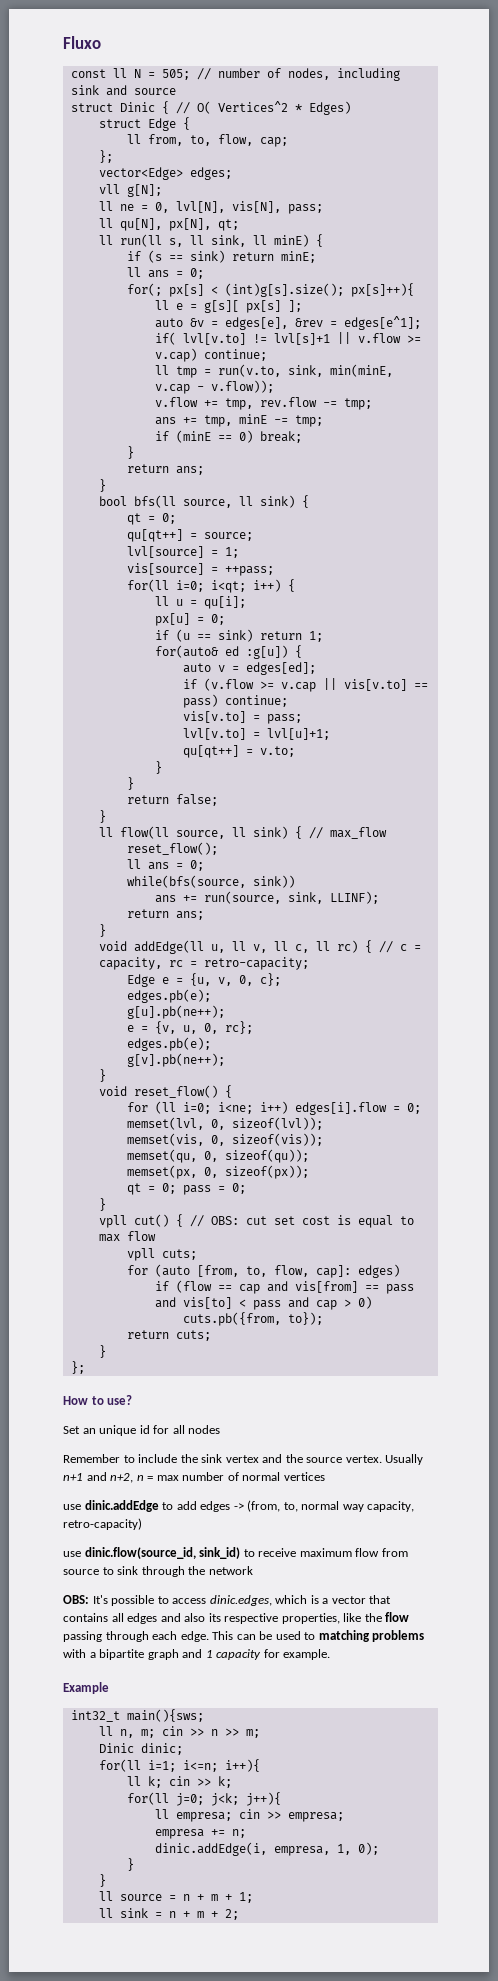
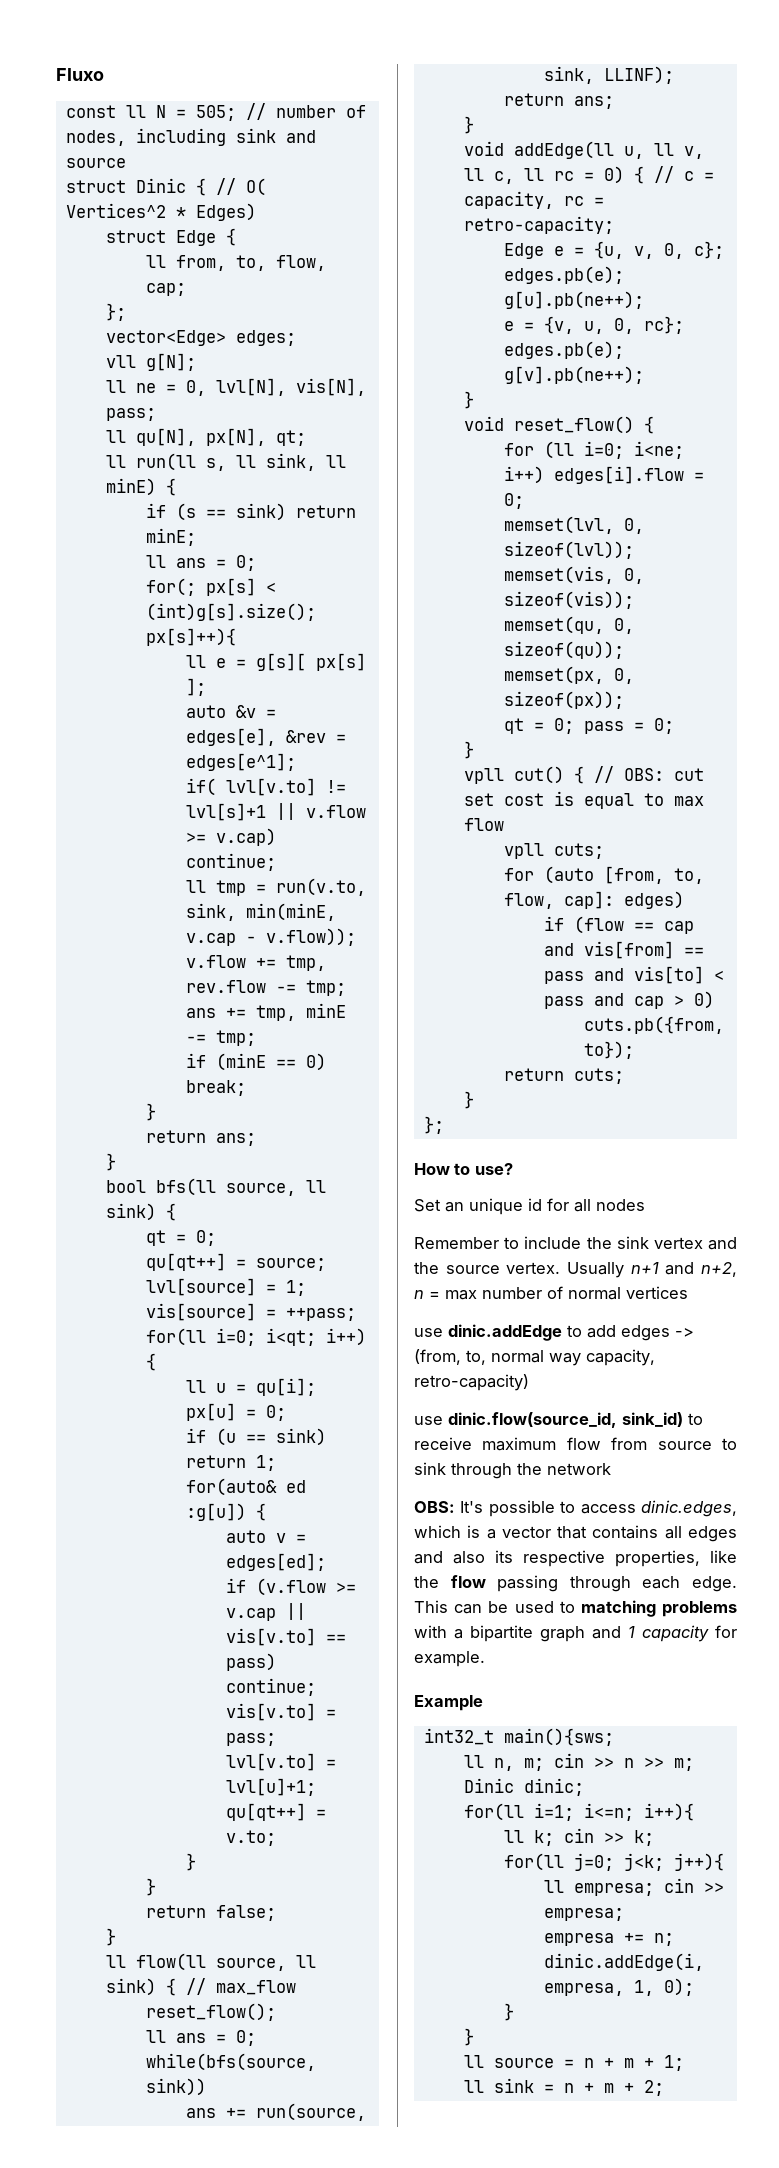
[336,940,358,953] rc) -> [553,166,624,184] rc = 0)

